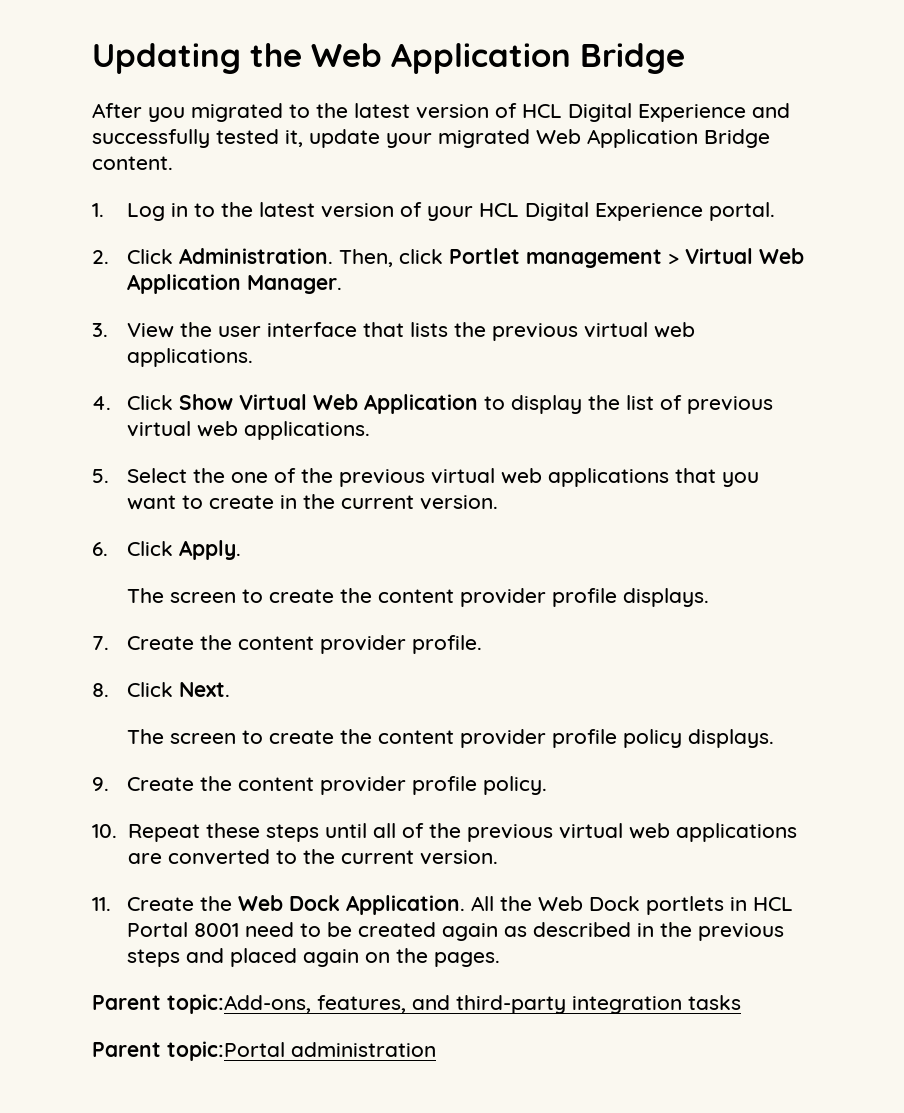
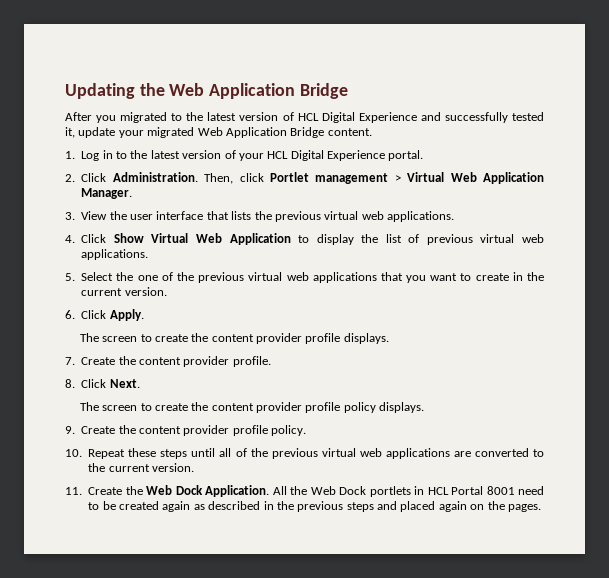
[92,994,741,1014] [92,1041,436,1061] // Parent topic:Add-ons, features, and third-party integration tasks // Parent topic:Portal administration -> (541, 508) none

